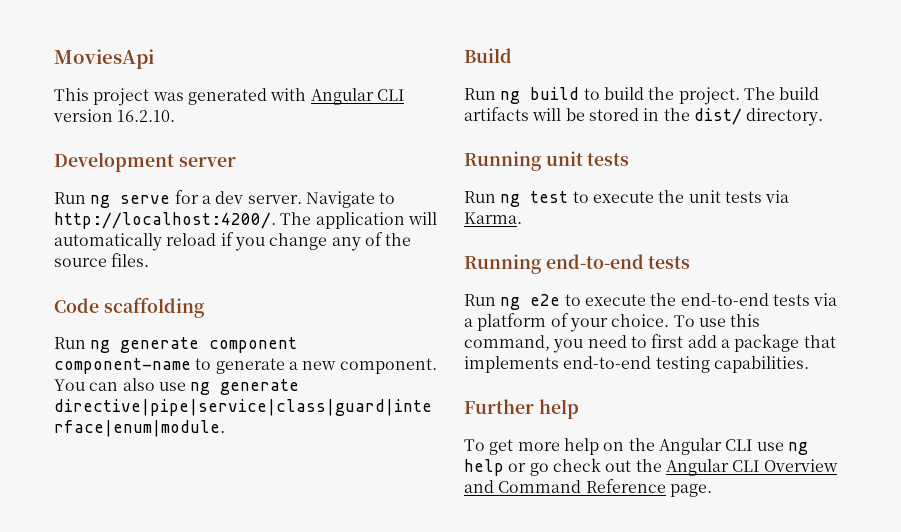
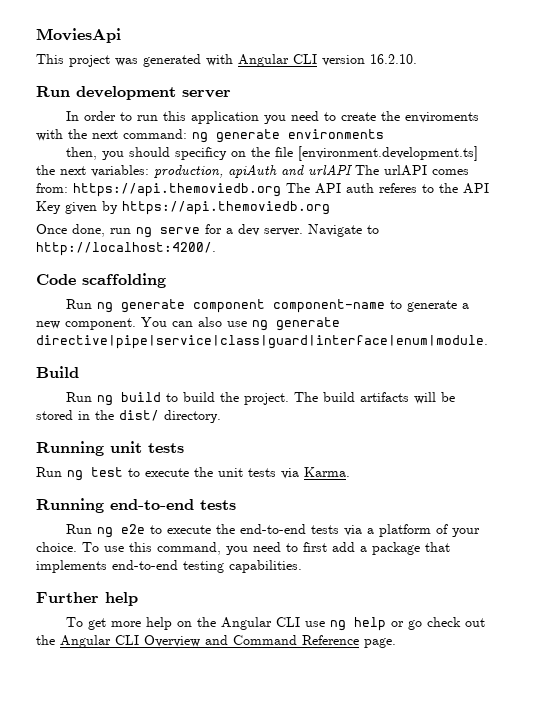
[54,152,174,172] Development -> [36,86,176,100] Run development
[54,192,86,204] Run -> [66,111,480,124] [36,129,384,143] [66,146,479,161] [36,165,469,178] [36,183,489,197] [36,201,330,215] [36,224,131,237] In order to run this application you need to create the enviroments with the next command: ng generate environments // then, you should specificy on the file [environment.development.ts] the next variables: production, apiAuth and urlAPI The urlAPI comes from: https://api.themoviedb.org The API auth referes to the API Key given by https://api.themoviedb.org // Once done, run
[280,212,437,229] [54,232,412,251] [54,253,150,267] The application will automatically reload if you change any of the source files. -> (216, 249) none

